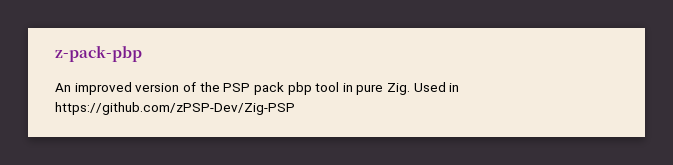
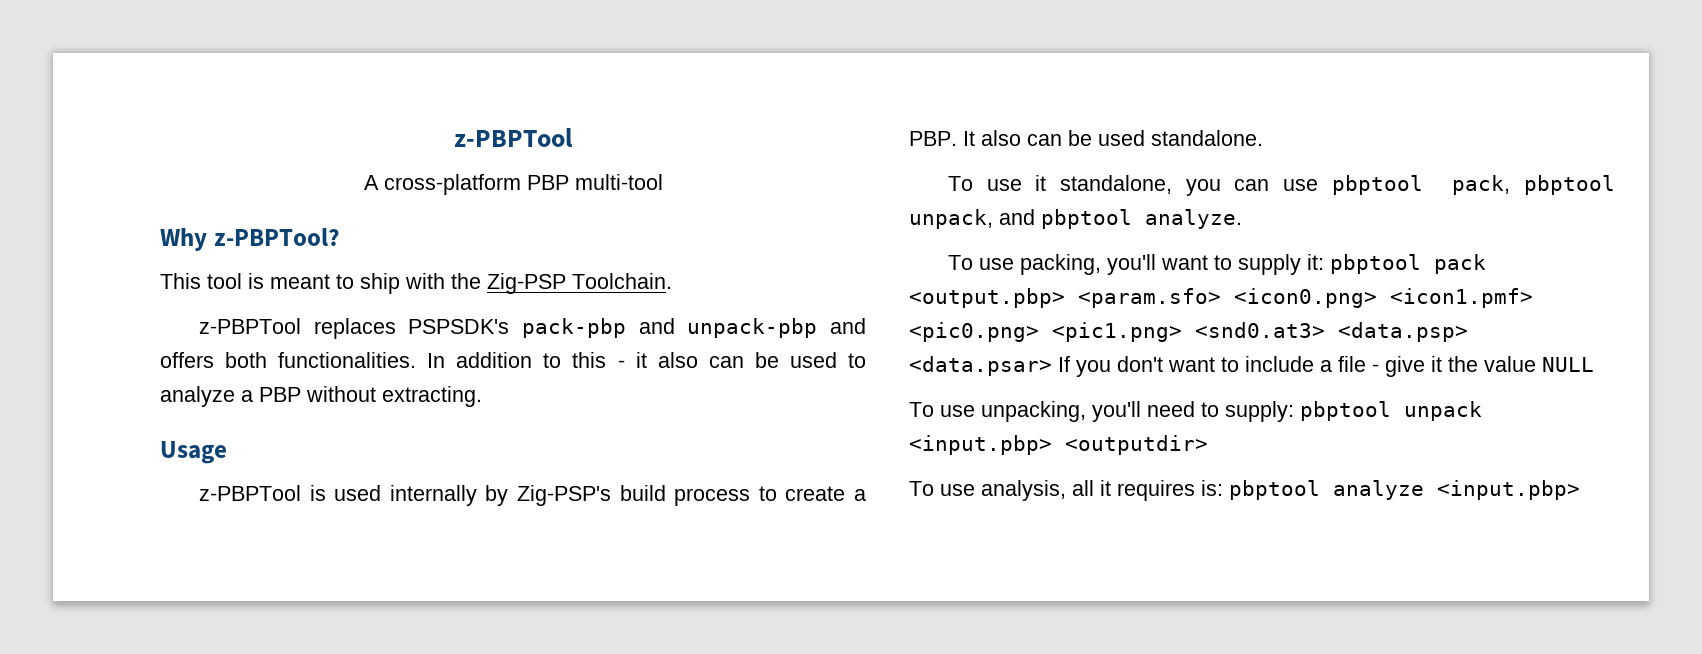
[55,45,142,62] [55,82,460,95] [55,102,295,115] z-pack-pbp // An improved version of the PSP pack pbp tool in pure Zig. Used in https://github.com/zPSP-Dev/Zig-PSP -> [454,128,573,147] [363,174,663,195] [160,228,340,251] [160,273,672,294] [198,318,866,339] [160,352,867,368] [160,386,482,407] [160,441,227,464] [198,485,867,506] [909,130,1263,146] [947,175,1615,196] [909,209,1242,229] [947,254,1486,275] [909,288,1533,308] [909,322,1468,342] [909,356,1594,377] [909,401,1482,422] [909,435,1208,455] [909,480,1580,501] z-PBPTool // A cross-platform PBP multi-tool // Why z-PBPTool? // This tool is meant to ship with the Zig-PSP Toolchain. // z-PBPTool replaces PSPSDK's pack-pbp and unpack-pbp and offers both functionalities. In addition to this - it also can be used to analyze a PBP without extracting. // Usage // z-PBPTool is used internally by Zig-PSP's build process to create a PBP. It also can be used standalone. // To use it standalone, you can use pbptool pack, pbptool unpack, and pbptool analyze. // To use packing, you'll want to supply it: pbptool pack <output.pbp> <param.sfo> <icon0.png> <icon1.pmf> <pic0.png> <pic1.png> <snd0.at3> <data.psp> <data.psar> If you don't want to include a file - give it the value NULL // To use unpacking, you'll need to supply: pbptool unpack <input.pbp> <outputdir> // To use analysis, all it requires is: pbptool analyze <input.pbp>

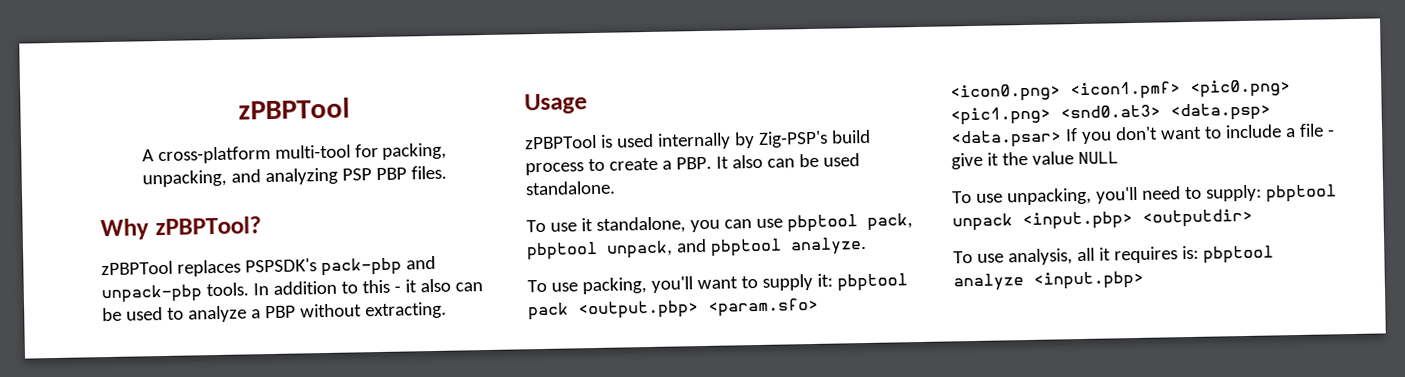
[454,128,573,147] z-PBPTool -> [237,97,350,120] zPBPTool
[526,174,663,190] [160,228,340,251] [160,273,672,294] [198,318,301,334] PBP multi-tool // Why z-PBPTool? // This tool is meant to ship with the Zig-PSP Toolchain. // z-PBPTool -> [274,142,448,160] [142,165,447,188] [100,216,262,241] [101,260,173,276] multi-tool for packing, unpacking, and analyzing PSP PBP files. // Why zPBPTool? // zPBPTool
[829,318,866,334] [160,352,417,368] and offers both functionalities. -> [205,282,249,297] tools.
[198,485,301,501] z-PBPTool -> [525,134,597,150] zPBPTool

